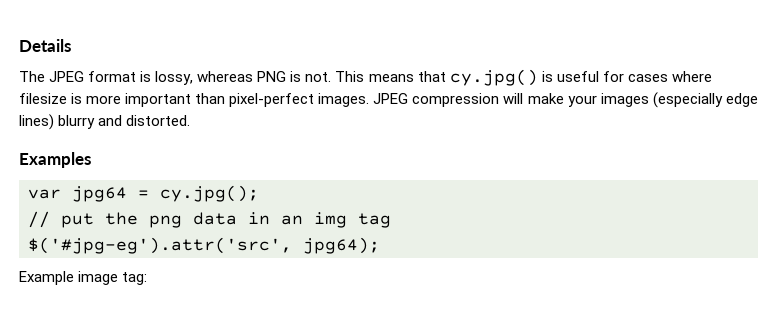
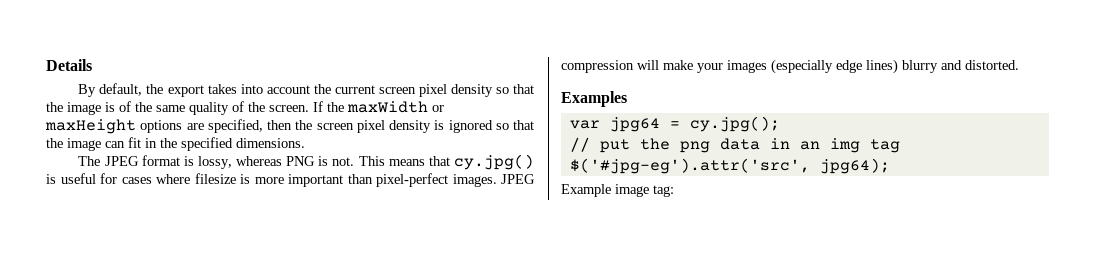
(71, 45) none -> [78,83,534,97] [46,101,444,115] [45,119,534,134] [46,137,305,151] // By default, the export takes into account the current screen pixel density so that the image is of the same quality of the screen. If the maxWidth or maxHeight options are specified, then the screen pixel density is ignored so that the image can fit in the specified dimensions.

